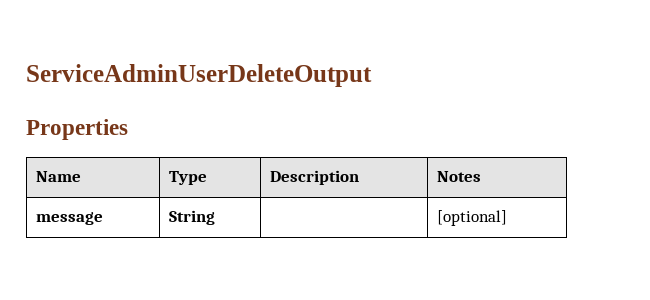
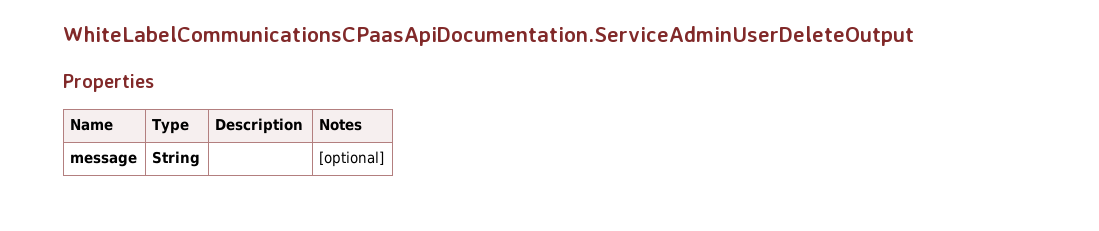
[26,64,372,87] ServiceAdminUserDeleteOutput -> [63,26,914,46] WhiteLabelCommunicationsCPaasApiDocumentation.ServiceAdminUserDeleteOutput

